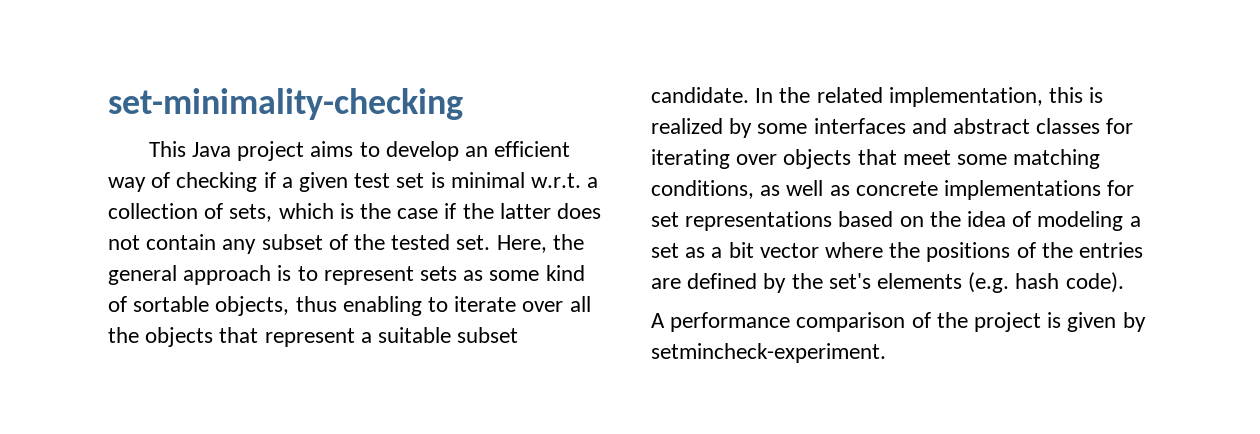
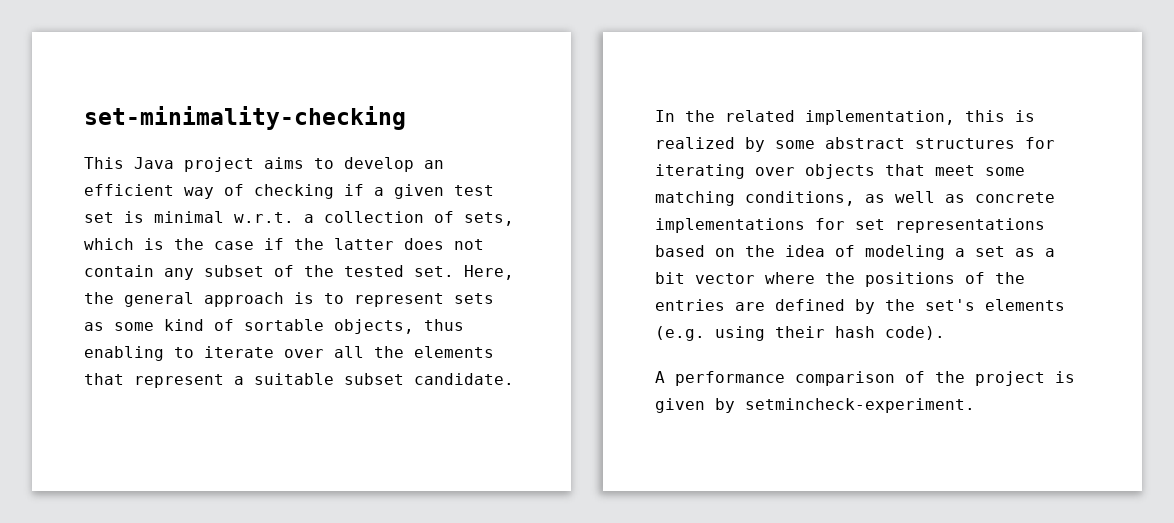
[145,327,214,347] objects -> [414,346,494,358] elements
[813,118,1101,134] interfaces and abstract classes -> [825,137,1015,149] abstract structures
(1010, 282) none -> [715,326,825,341] using their

